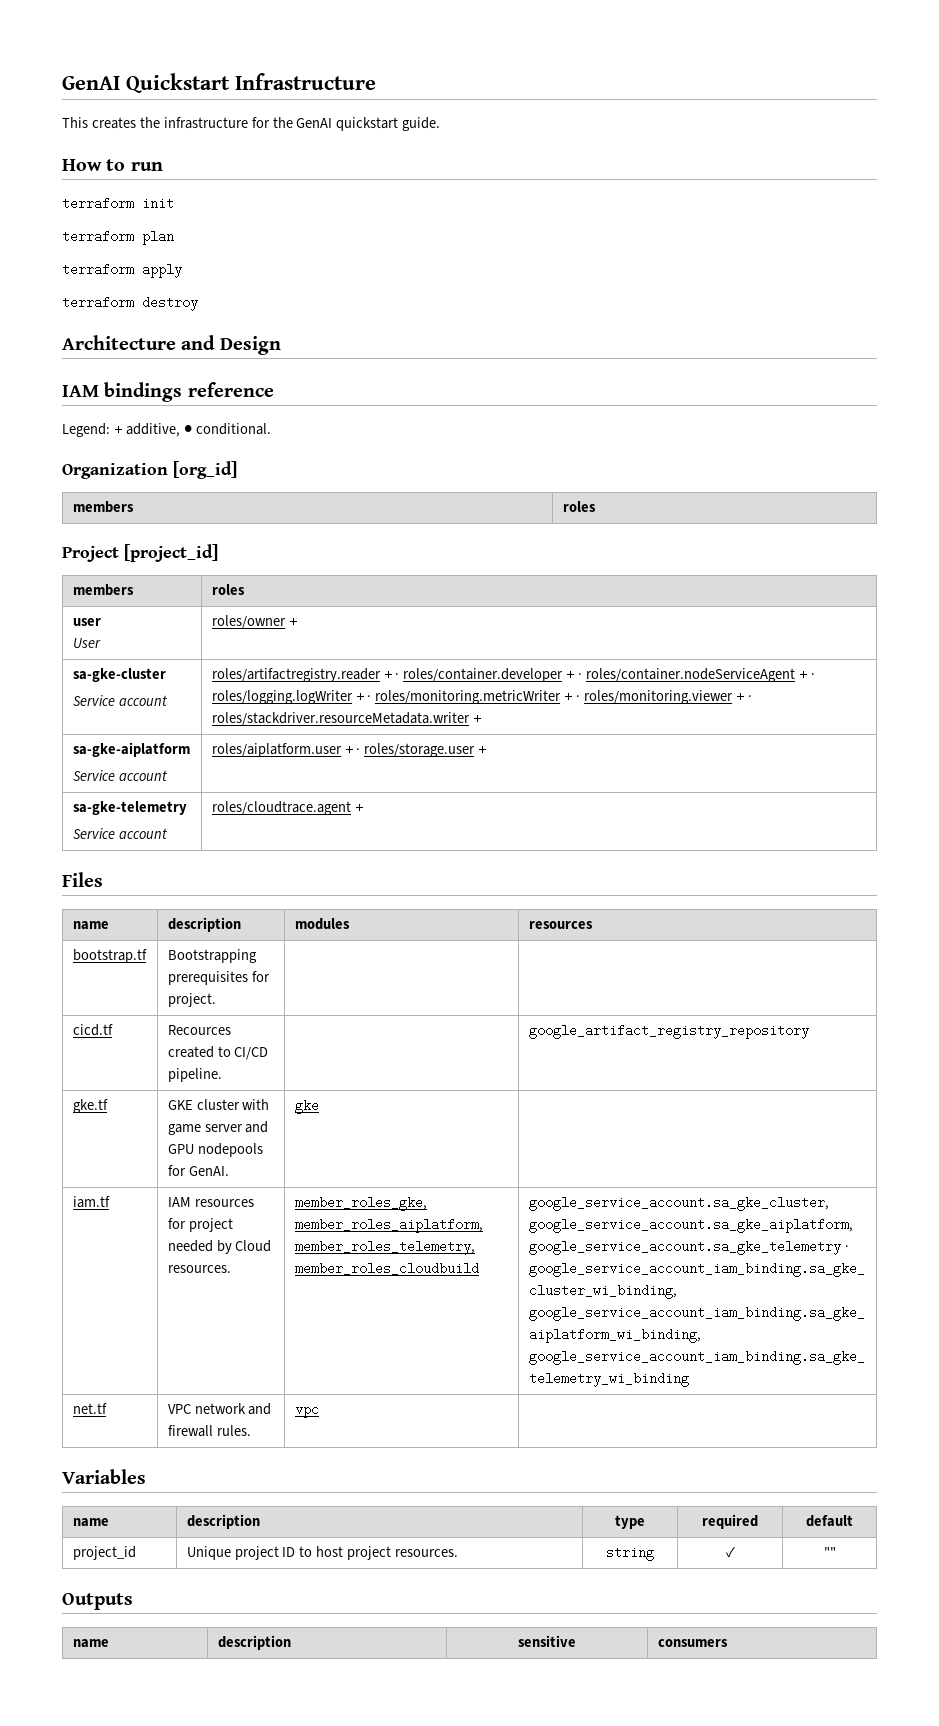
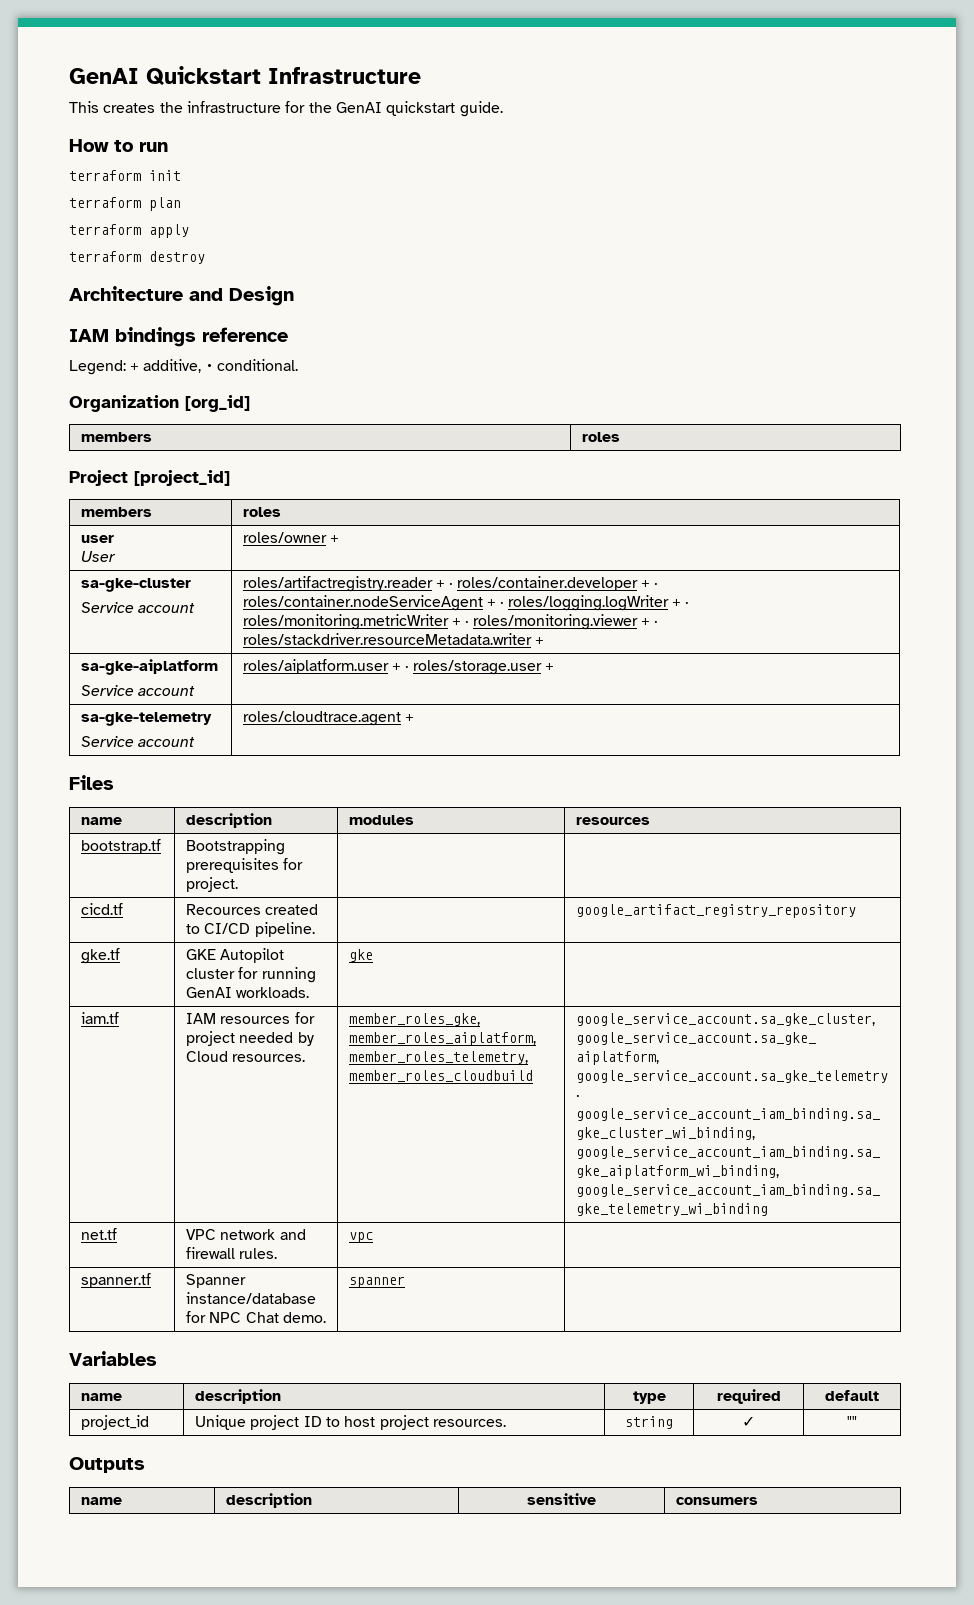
[196,1099,270,1110] [167,1121,269,1135] [167,1143,263,1157] [167,1165,229,1176] cluster with game server and GPU nodepools for GenAI. -> [220,948,285,963] [186,967,316,983] [186,987,310,998] Autopilot cluster for running GenAI workloads.
(319, 1410) none -> [81,1273,152,1288] [186,1274,247,1288] [186,1292,317,1304] [186,1311,326,1323] [349,1276,406,1288] // spanner.tf | Spanner instance/database for NPC Chat demo. | spanner |

